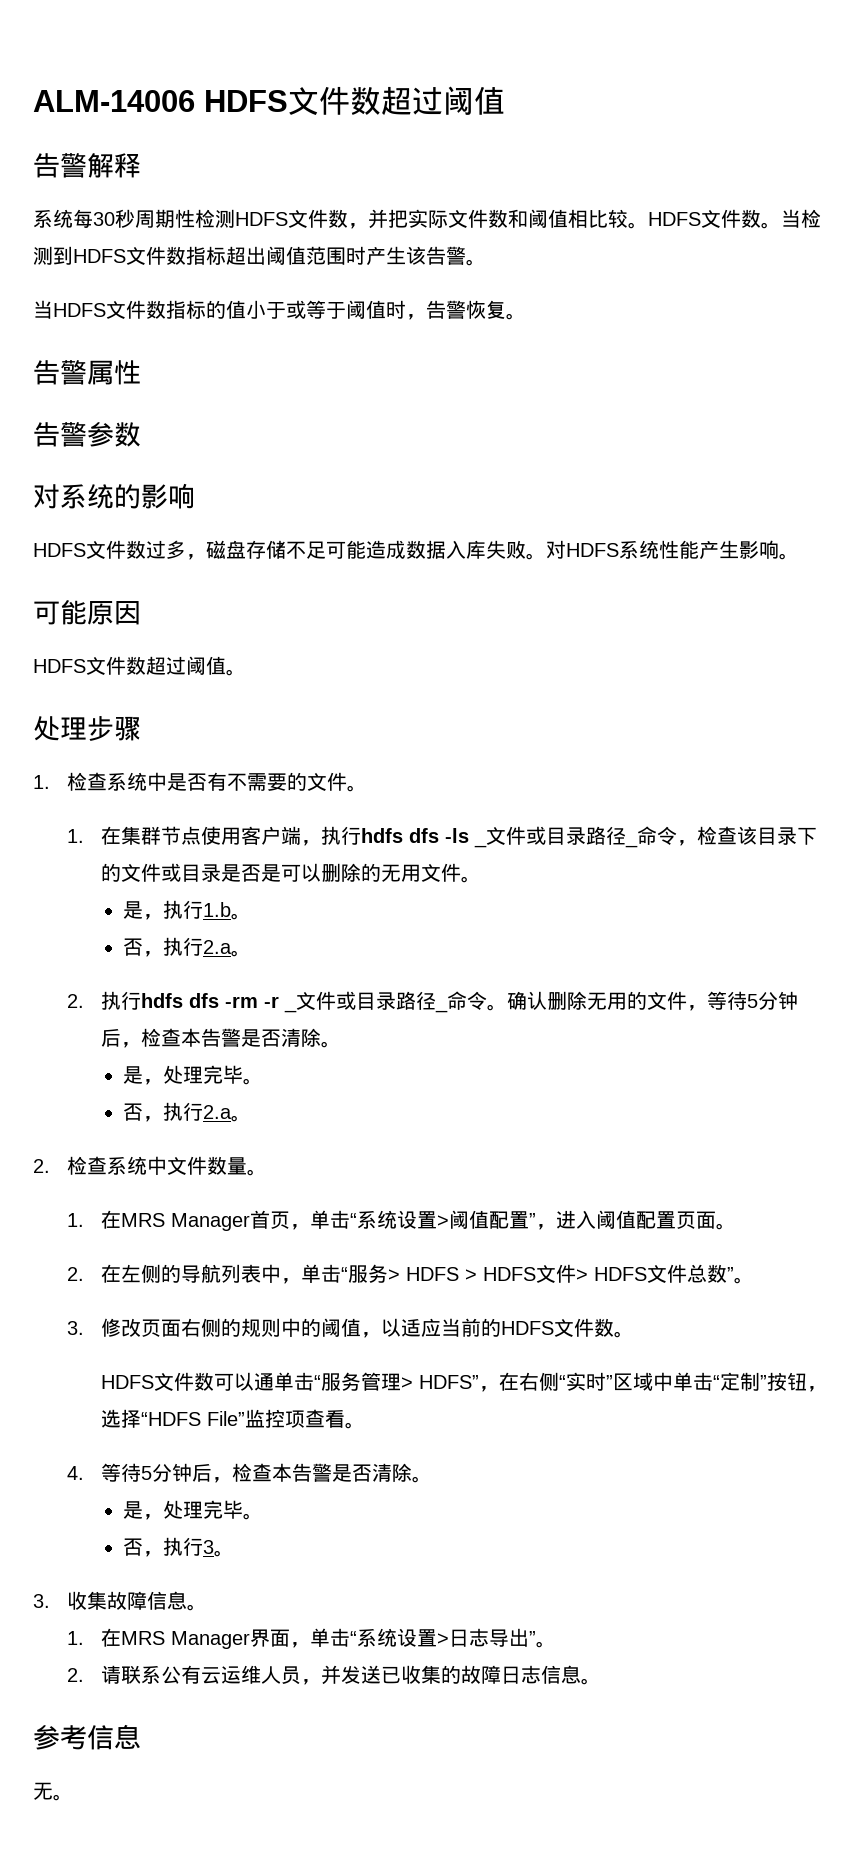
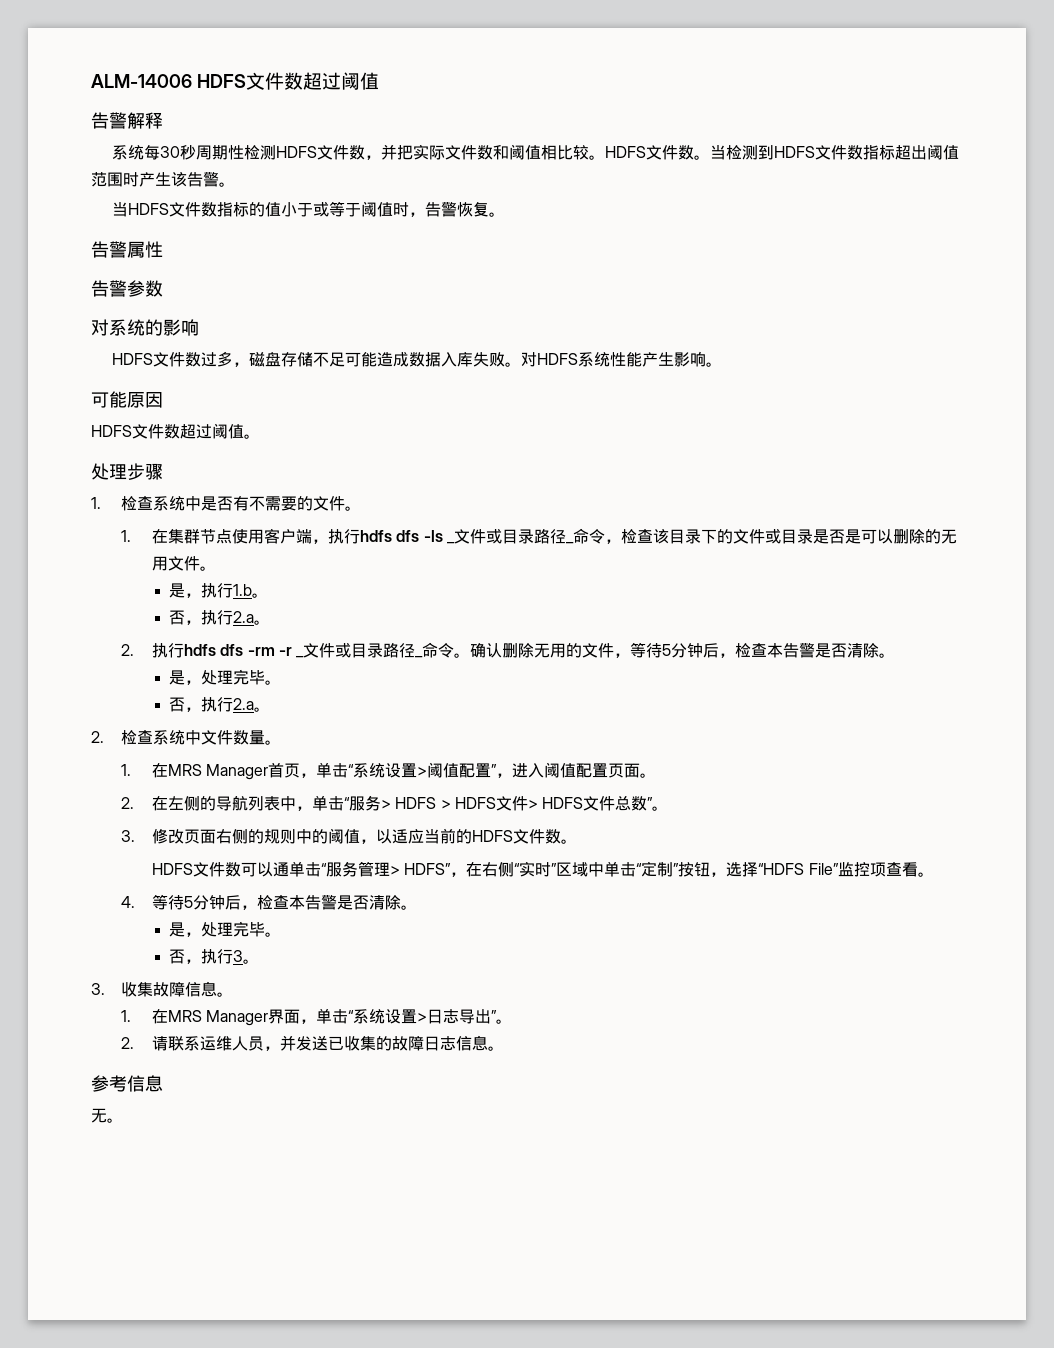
[161,1665,222,1684] 公有云 -> (200, 1043) none

